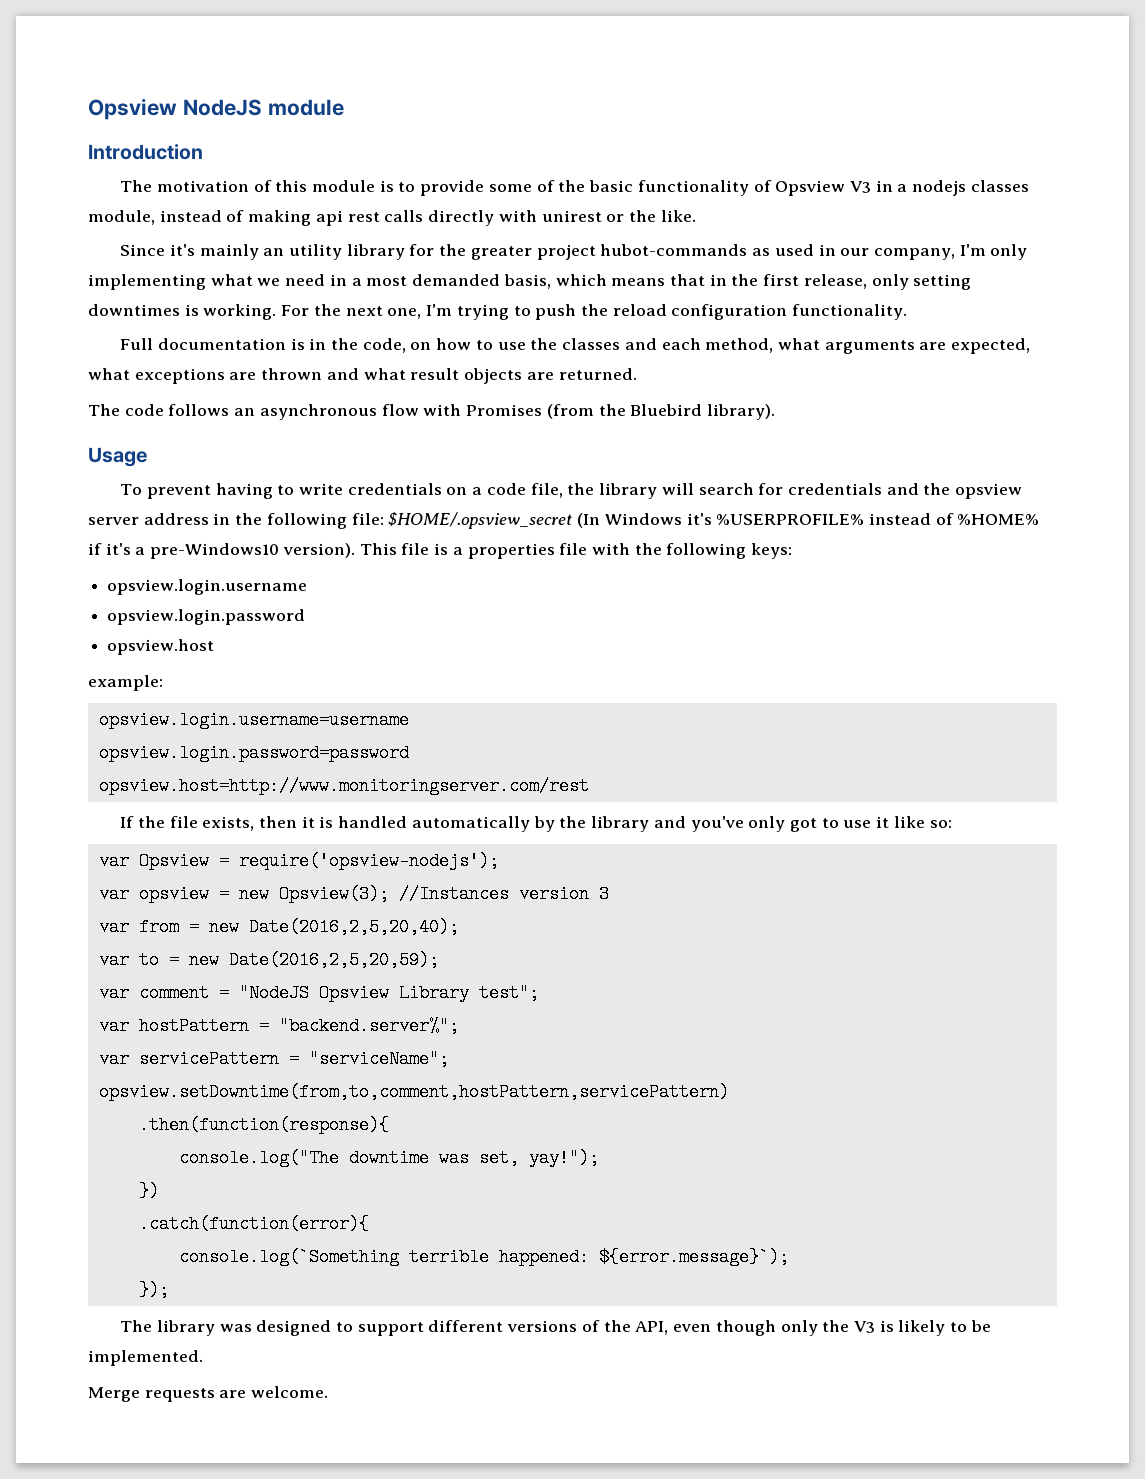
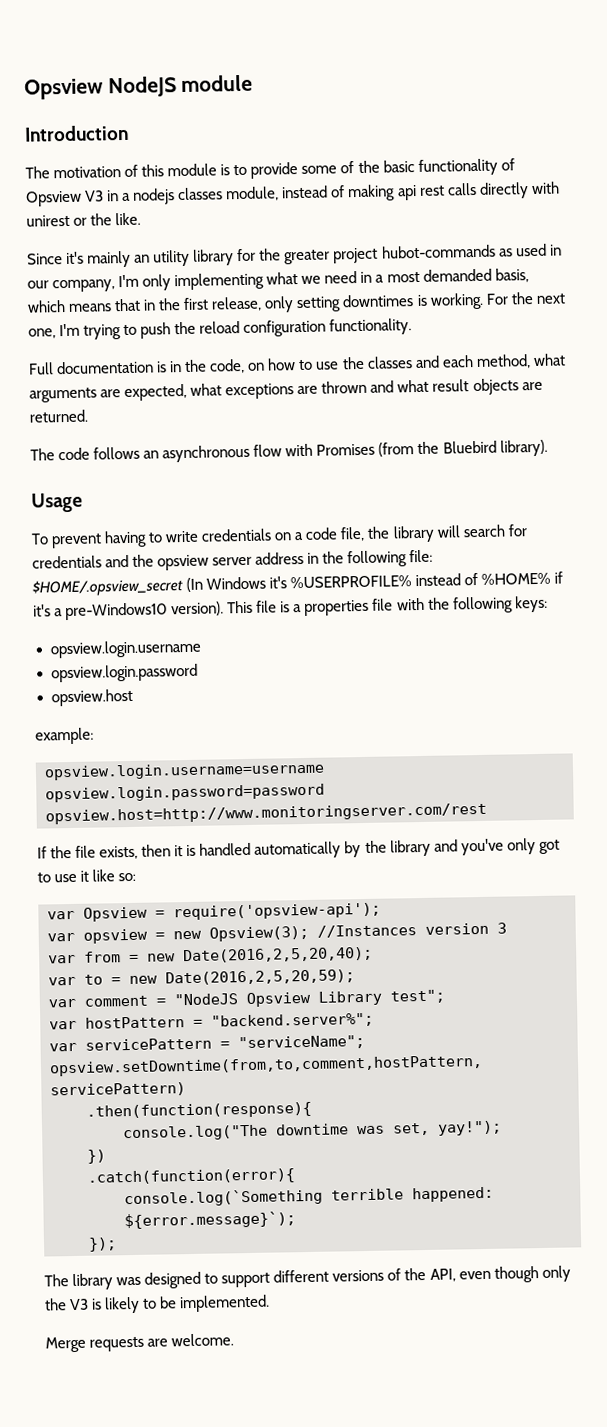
[238,852,499,870] require('opsview-nodejs'); -> [173,902,381,921] require('opsview-api');

